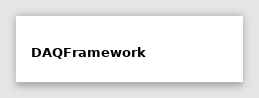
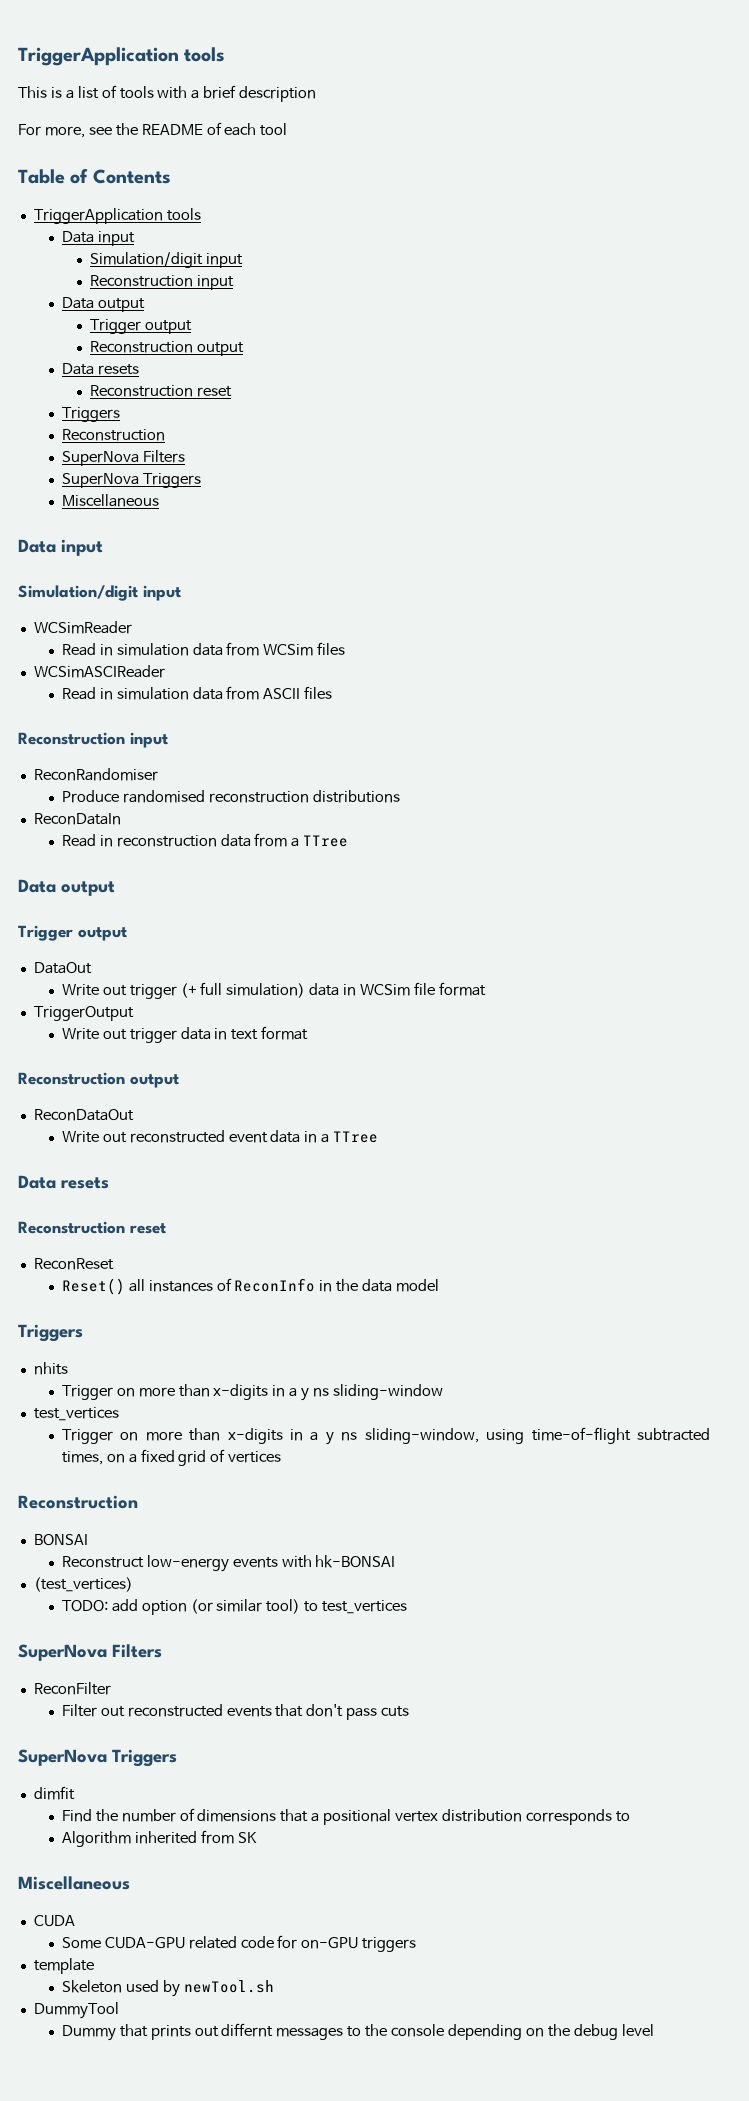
[31,47,146,59] DAQFramework -> [18,47,226,66] [18,85,317,102] [18,122,288,138] [18,169,171,184] [33,208,201,224] [61,231,135,246] [89,252,243,268] [89,275,234,290] [61,297,145,312] [89,319,192,334] [89,341,244,356] [61,363,139,375] [89,385,232,397] [61,407,120,422] [61,429,165,441] [61,450,185,466] [61,473,201,488] [61,494,159,507] [18,539,103,556] [18,585,181,601] [33,621,132,634] [61,642,346,656] [33,665,165,678] [61,686,333,700] [18,732,168,748] [33,768,158,781] [61,790,400,803] [33,813,121,825] [61,833,349,847] [18,879,115,896] [18,925,127,941] [33,962,92,974] [61,982,486,999] [33,1006,134,1021] [61,1026,309,1043] [18,1072,179,1088] [33,1109,134,1121] [61,1130,379,1143] [18,1175,109,1189] [18,1221,166,1234] [33,1258,114,1270] [61,1278,440,1295] [18,1324,83,1342] [33,1362,68,1375] [61,1384,444,1401] [33,1407,119,1421] [61,1427,710,1445] [61,1449,282,1466] [18,1495,138,1509] [33,1534,88,1546] [61,1555,396,1572] [33,1577,133,1592] [61,1599,408,1615] [18,1644,162,1661] [33,1682,111,1695] [61,1704,410,1720] [18,1749,177,1767] [33,1786,75,1800] [61,1808,630,1825] [61,1830,257,1847] [18,1876,130,1890] [33,1915,75,1927] [61,1935,417,1952] [33,1958,94,1974] [61,1980,274,1997] [33,2002,119,2019] [61,2023,654,2041] TriggerApplication tools // This is a list of tools with a brief description // For more, see the README of each tool // Table of Contents // TriggerApplication tools // Data input // Simulation/digit input // Reconstruction input // Data output // Trigger output // Reconstruction output // Data resets // Reconstruction reset // Triggers // Reconstruction // SuperNova Filters // SuperNova Triggers // Miscellaneous // Data input // Simulation/digit input // WCSimReader // Read in simulation data from WCSim files // WCSimASCIReader // Read in simulation data from ASCII files // Reconstruction input // ReconRandomiser // Produce randomised reconstruction distributions // ReconDataIn // Read in reconstruction data from a TTree // Data output // Trigger output // DataOut // Write out trigger (+ full simulation) data in WCSim file format // TriggerOutput // Write out trigger data in text format // Reconstruction output // ReconDataOut // Write out reconstructed event data in a TTree // Data resets // Reconstruction reset // ReconReset // Reset() all instances of ReconInfo in the data model // Triggers // nhits // Trigger on more than x-digits in a y ns sliding-window // test_vertices // Trigger on more than x-digits in a y ns sliding-window, using time-of-flight subtracted times, on a fixed grid of vertices // Reconstruction // BONSAI // Reconstruct low-energy events with hk-BONSAI // (test_vertices) // TODO: add option (or similar tool) to test_vertices // SuperNova Filters // ReconFilter // Filter out reconstructed events that don't pass cuts // SuperNova Triggers // dimfit // Find the number of dimensions that a positional vertex distribution corresponds to // Algorithm inherited from SK // Miscellaneous // CUDA // Some CUDA-GPU related code for on-GPU triggers // template // Skeleton used by newTool.sh // DummyTool // Dummy that prints out differnt messages to the console depending on the debug level

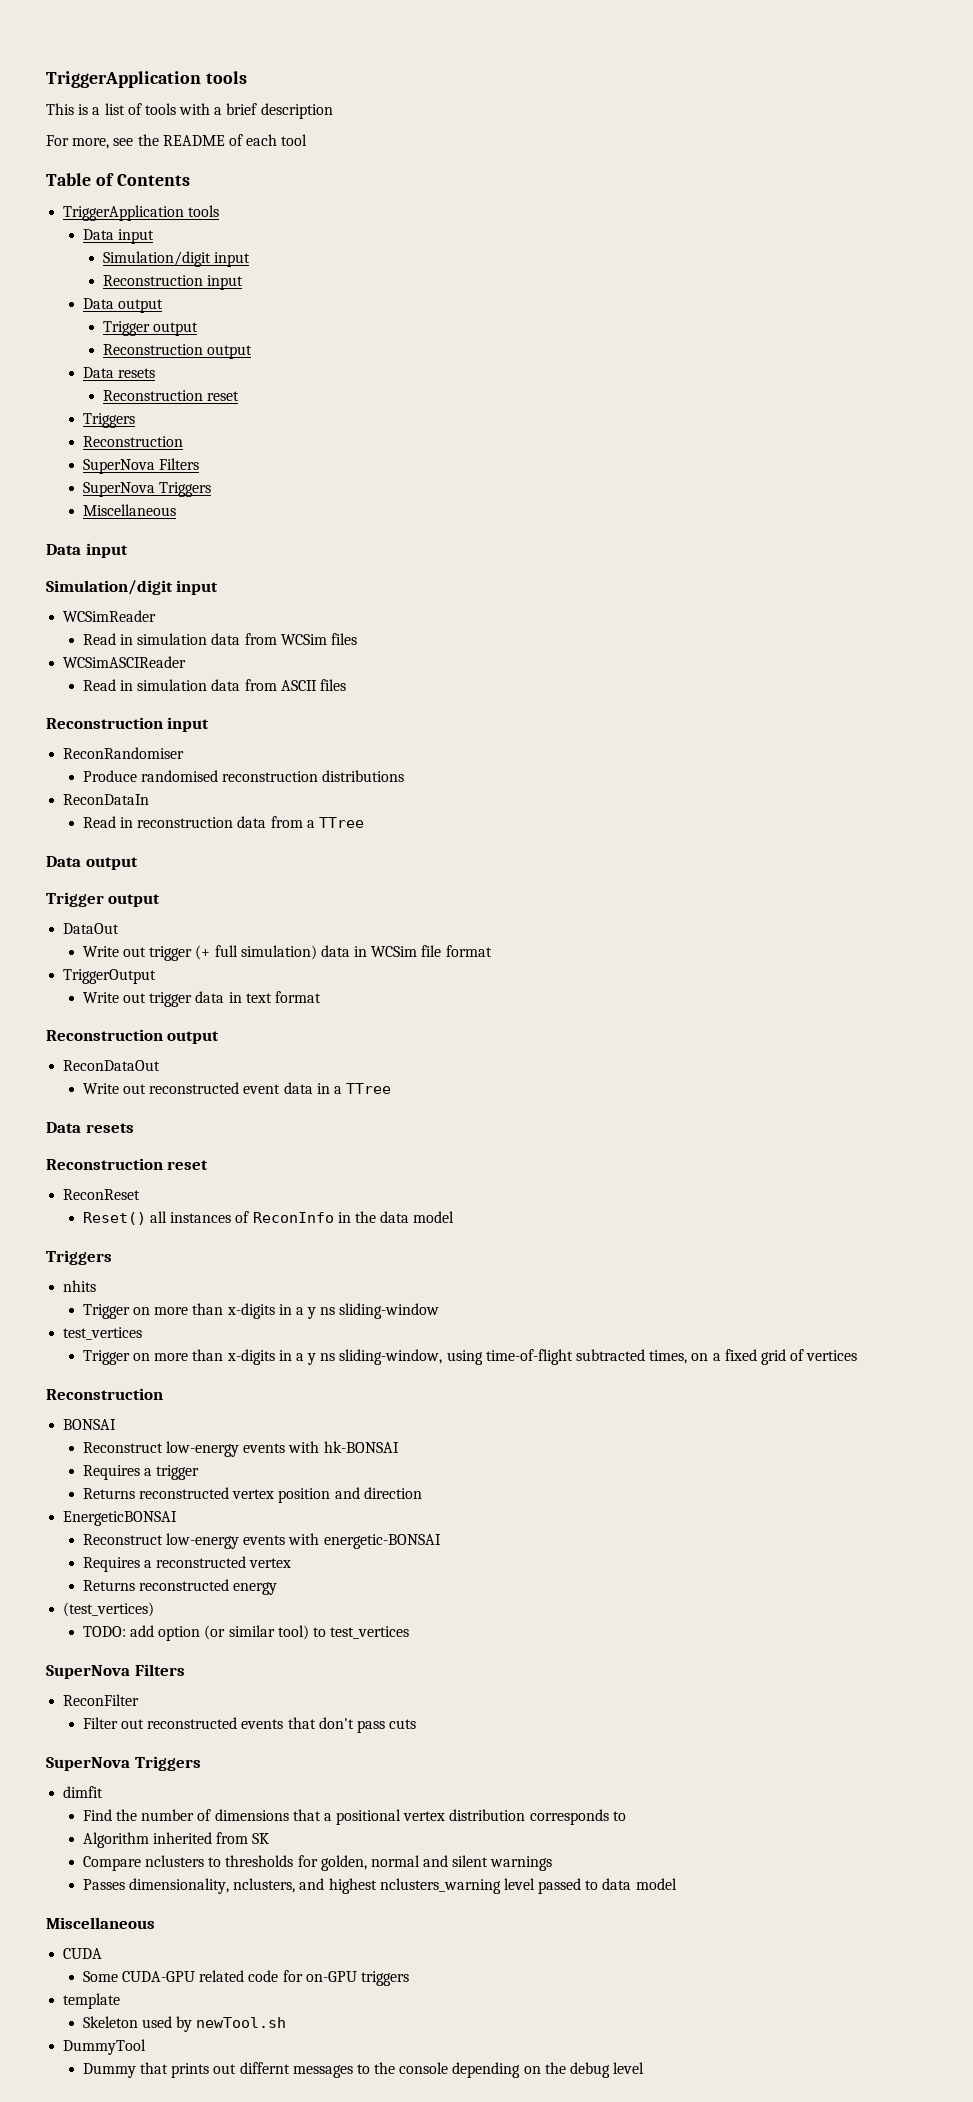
(396, 1561) none -> [82,1465,200,1480] [82,1487,422,1503] [63,1511,178,1526] [82,1533,441,1549] [82,1556,292,1572] [82,1579,278,1595] // Requires a trigger // Returns reconstructed vertex position and direction // EnergeticBONSAI // Reconstruct low-energy events with energetic-BONSAI // Requires a reconstructed vertex // Returns reconstructed energy
(257, 1837) none -> [82,1855,553,1871] [82,1878,677,1894] // Compare nclusters to thresholds for golden, normal and silent warnings // Passes dimensionality, nclusters, and highest nclusters_warning level passed to data model

